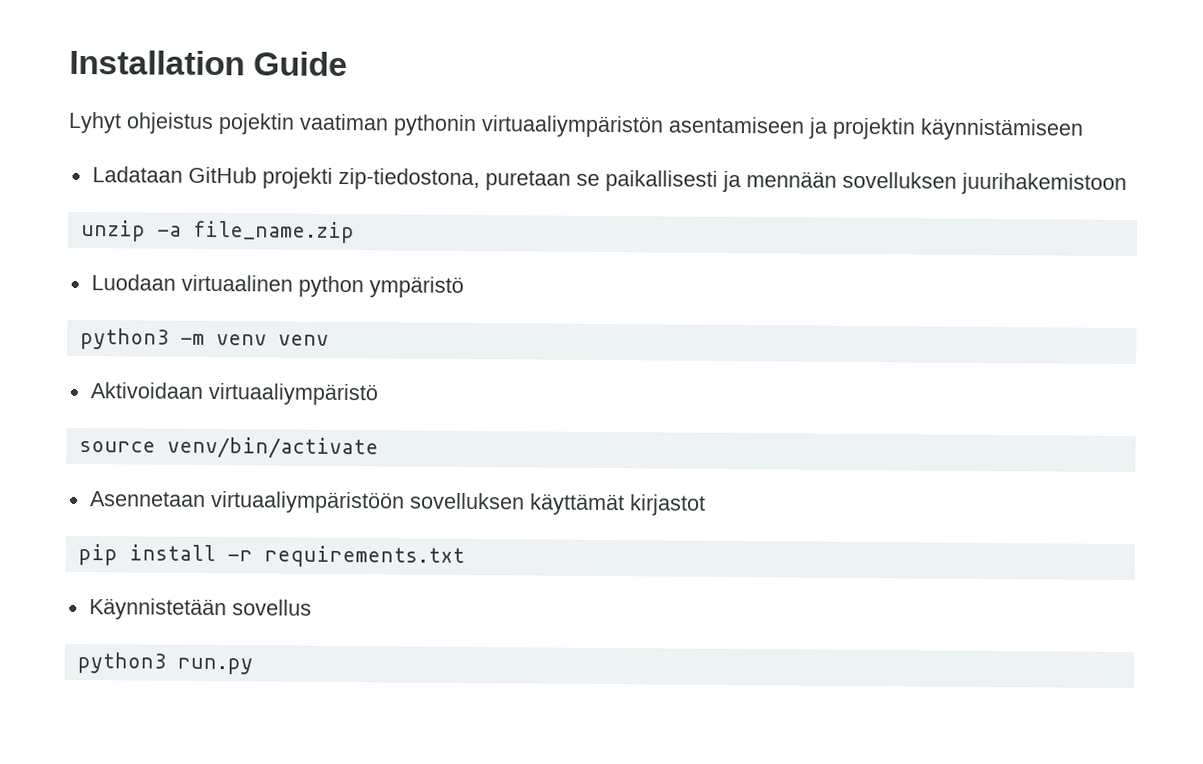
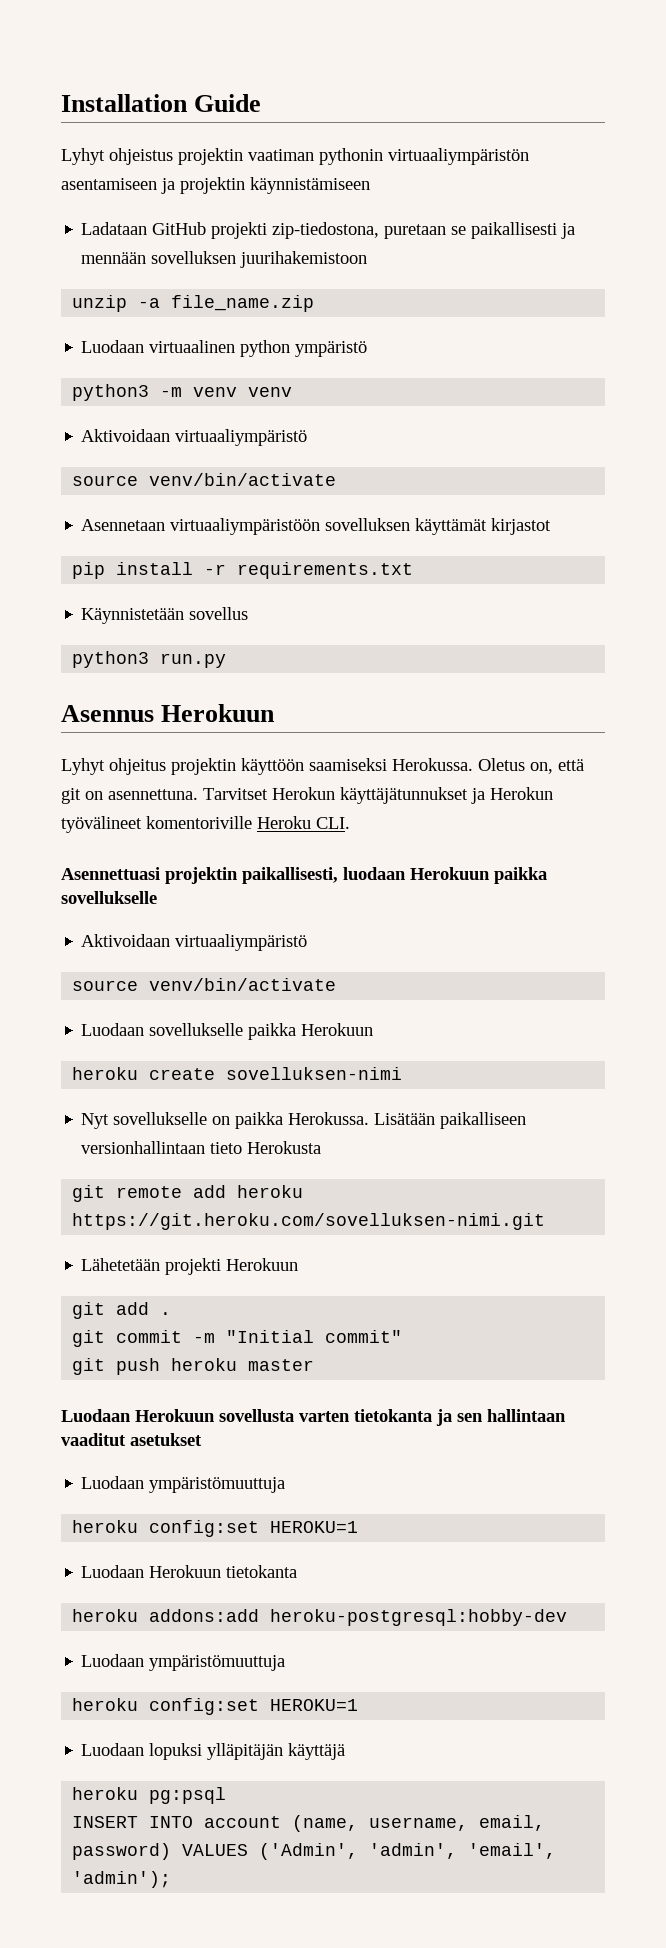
[218,113,295,135] pojektin -> [178,148,243,165] projektin
(253, 666) none -> [61,704,276,722] [61,758,584,775] [61,787,553,804] [61,816,350,833] [61,867,547,884] [61,891,157,904] [81,934,308,951] [72,978,337,991] [81,1023,374,1040] [72,1067,403,1080] [81,1112,527,1129] [81,1141,322,1154] [72,1185,304,1202] [72,1213,546,1230] [81,1258,299,1275] [72,1302,172,1319] [72,1330,403,1347] [72,1358,315,1375] [61,1409,566,1426] [61,1433,202,1446] [81,1476,286,1493] [72,1520,359,1537] [81,1565,298,1578] [72,1609,568,1626] [81,1654,286,1671] [72,1698,359,1715] [81,1743,346,1760] [72,1787,227,1804] [72,1815,546,1832] [72,1843,557,1860] [72,1871,172,1888] // Asennus Herokuun // Lyhyt ohjeitus projektin käyttöön saamiseksi Herokussa. Oletus on, että git on asennettuna. Tarvitset Herokun käyttäjätunnukset ja Herokun työvälineet komentoriville Heroku CLI. // Asennettuasi projektin paikallisesti, luodaan Herokuun paikka sovellukselle // Aktivoidaan virtuaaliympäristö // source venv/bin/activate // Luodaan sovellukselle paikka Herokuun // heroku create sovelluksen-nimi // Nyt sovellukselle on paikka Herokussa. Lisätään paikalliseen versionhallintaan tieto Herokusta // git remote add heroku https://git.heroku.com/sovelluksen-nimi.git // Lähetetään projekti Herokuun // git add . // git commit -m "Initial commit" // git push heroku master // Luodaan Herokuun sovellusta varten tietokanta ja sen hallintaan vaaditut asetukset // Luodaan ympäristömuuttuja // heroku config:set HEROKU=1 // Luodaan Herokuun tietokanta // heroku addons:add heroku-postgresql:hobby-dev // Luodaan ympäristömuuttuja // heroku config:set HEROKU=1 // Luodaan lopuksi ylläpitäjän käyttäjä // heroku pg:psql // INSERT INTO account (name, username, email, password) VALUES ('Admin', 'admin', 'email', 'admin');

